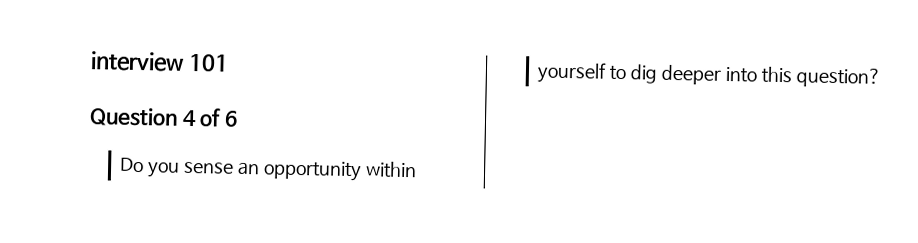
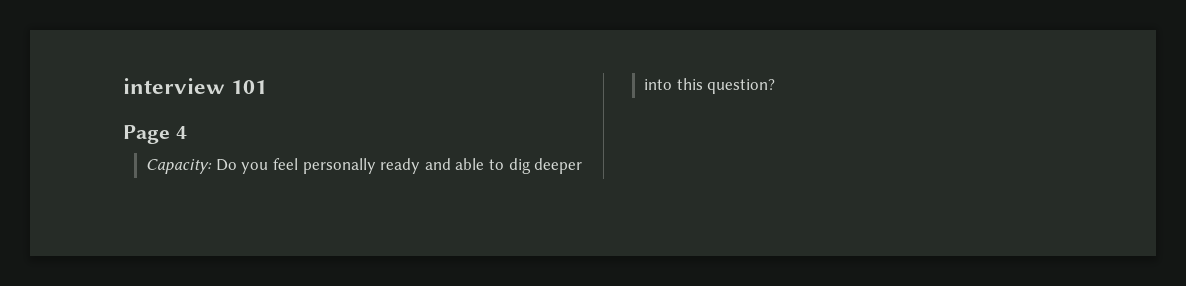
[89,107,178,127] Question -> [123,125,170,144] Page
[199,108,239,127] [120,157,417,182] [537,61,608,84] of 6 // Do you sense an opportunity within yourself -> [146,158,485,174] // Capacity: Do you feel personally ready and able

